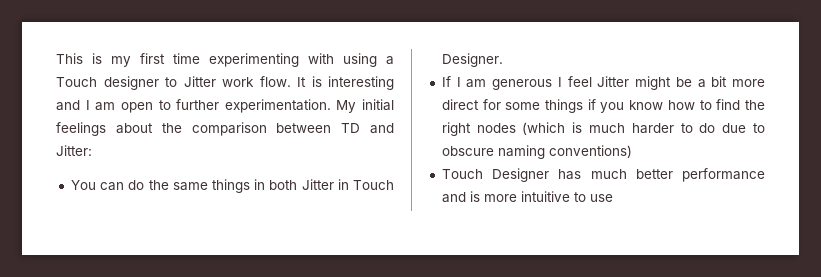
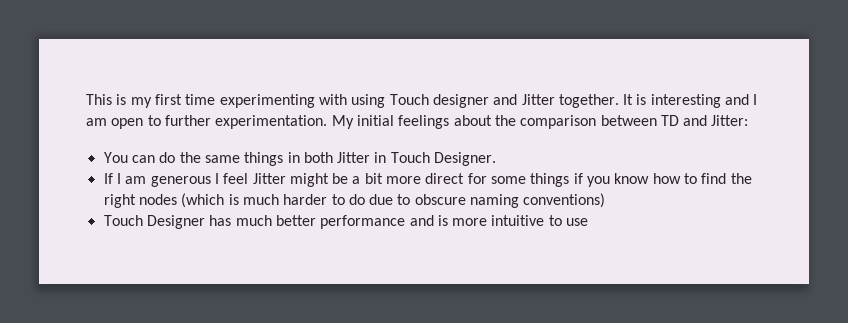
[386,56,394,65] a -> (386, 101) none
[165,76,291,87] to Jitter work flow. -> [493,94,619,108] and Jitter together.

